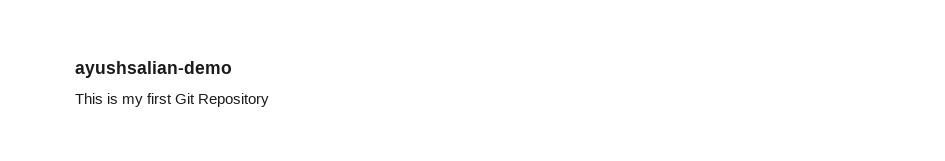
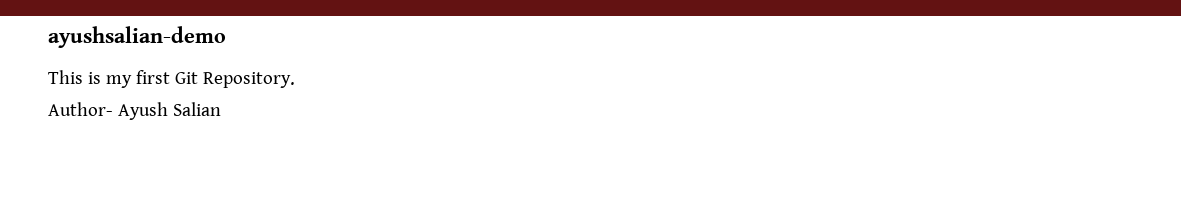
[198,93,270,107] Repository -> [202,72,295,88] [48,102,221,120] Repository. // Author- Ayush Salian

